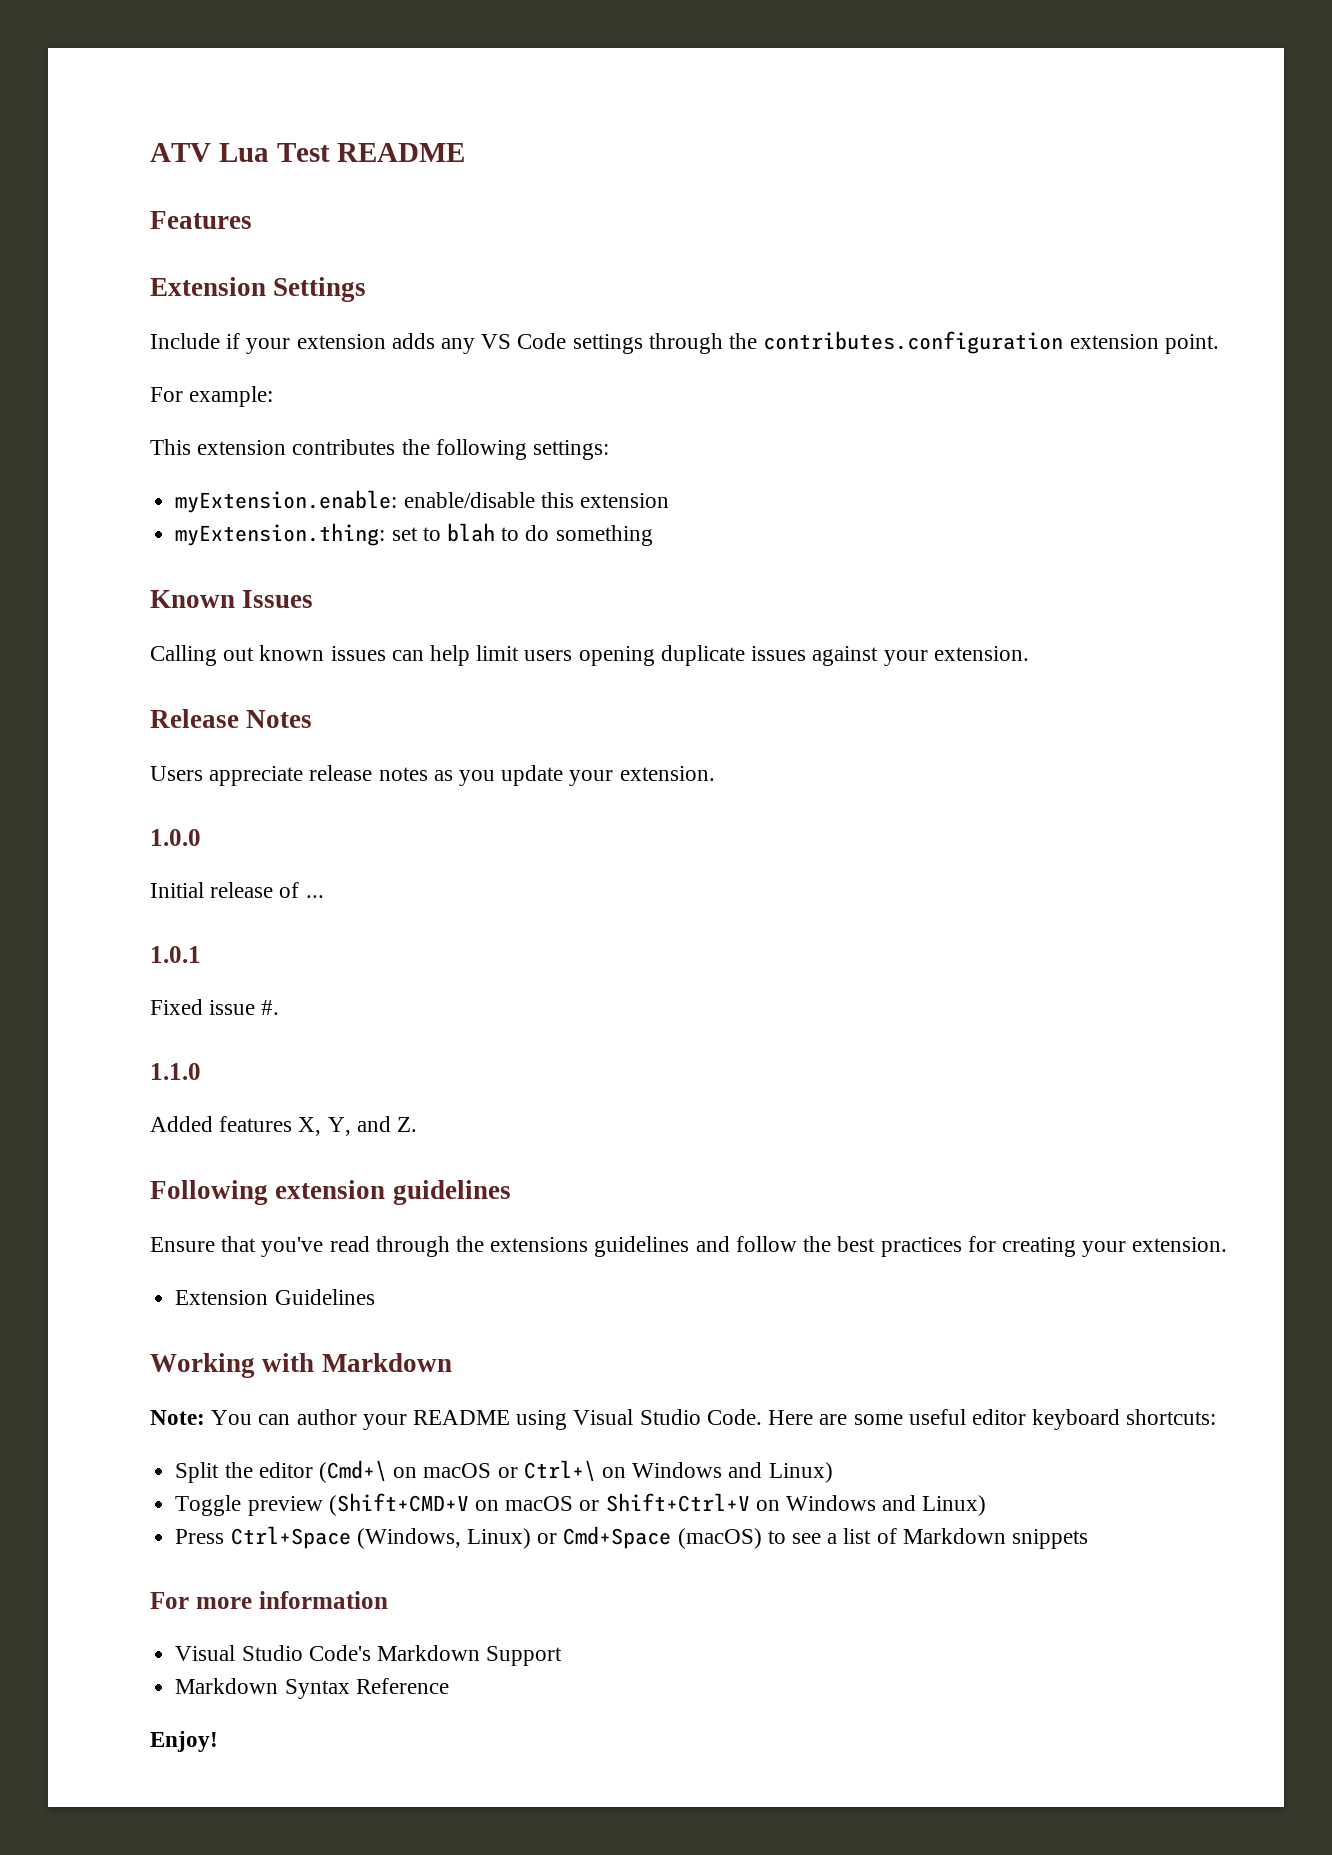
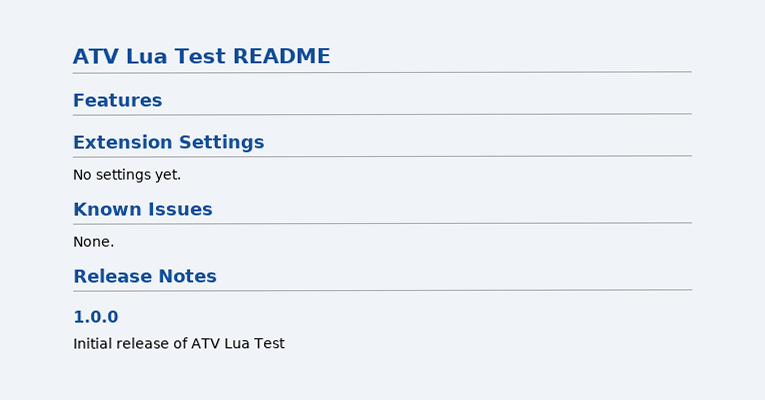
[150,331,1219,354] [150,386,274,407] [150,439,610,460] [175,490,669,513] [175,523,653,546] [150,590,314,608] [150,645,1029,666] [150,709,313,728] [150,765,715,786] [150,829,201,846] [150,882,324,898] [150,946,201,963] [150,999,280,1015] [150,1063,201,1080] [150,1116,418,1136] [150,1180,511,1205] [150,1236,1228,1257] [175,1289,375,1305] [150,1353,452,1378] [150,1409,1217,1430] [175,1460,833,1483] [175,1493,987,1516] [175,1526,1089,1549] [150,1591,388,1609] [175,1645,563,1666] [175,1678,449,1699] [150,1731,218,1752] Include if your extension adds any VS Code settings through the contributes.configuration extension point. // For example: // This extension contributes the following settings: // myExtension.enable: enable/disable this extension // myExtension.thing: set to blah to do something // Known Issues // Calling out known issues can help limit users opening duplicate issues against your extension. // Release Notes // Users appreciate release notes as you update your extension. // 1.0.0 // Initial release of ... // 1.0.1 // Fixed issue #. // 1.1.0 // Added features X, Y, and Z. // Following extension guidelines // Ensure that you've read through the extensions guidelines and follow the best practices for creating your extension. // Extension Guidelines // Working with Markdown // Note: You can author your README using Visual Studio Code. Here are some useful editor keyboard shortcuts: // Split the editor (Cmd+\ on macOS or Ctrl+\ on Windows and Linux) // Toggle preview (Shift+CMD+V on macOS or Shift+Ctrl+V on Windows and Linux) // Press Ctrl+Space (Windows, Linux) or Cmd+Space (macOS) to see a list of Markdown snippets // For more information // Visual Studio Code's Markdown Support // Markdown Syntax Reference // Enjoy! -> [72,168,181,183] [73,202,214,216] [73,236,115,247] [73,268,218,283] [73,310,119,323] [73,337,286,349] No settings yet. // Known Issues // None. // Release Notes // 1.0.0 // Initial release of ATV Lua Test

